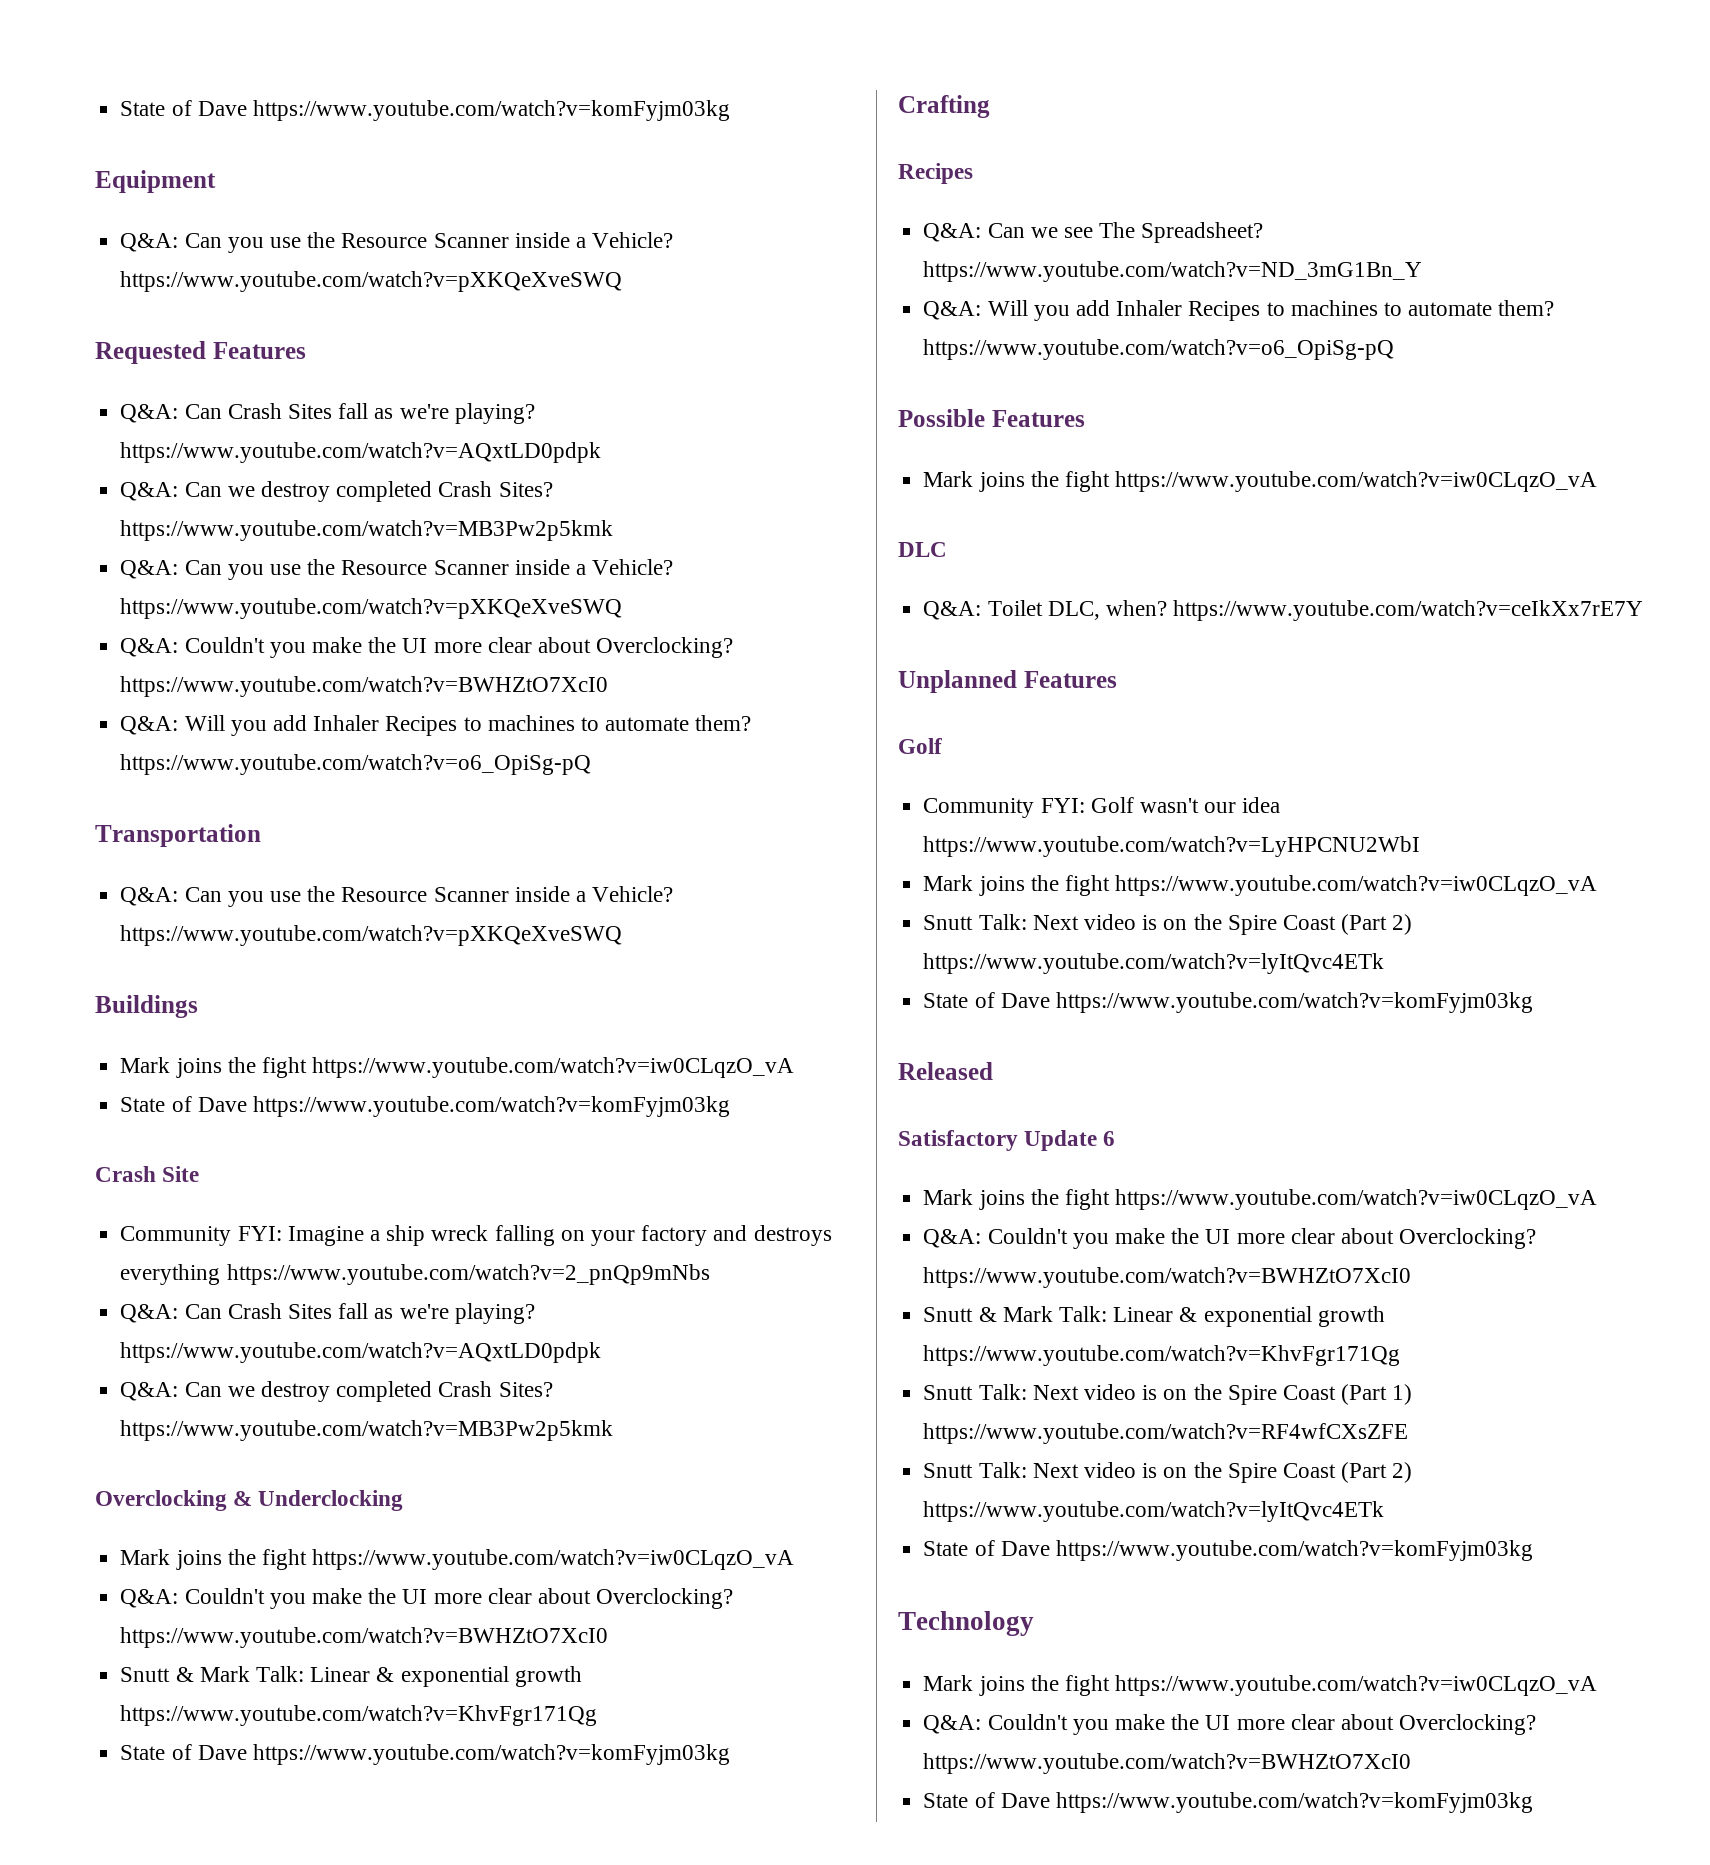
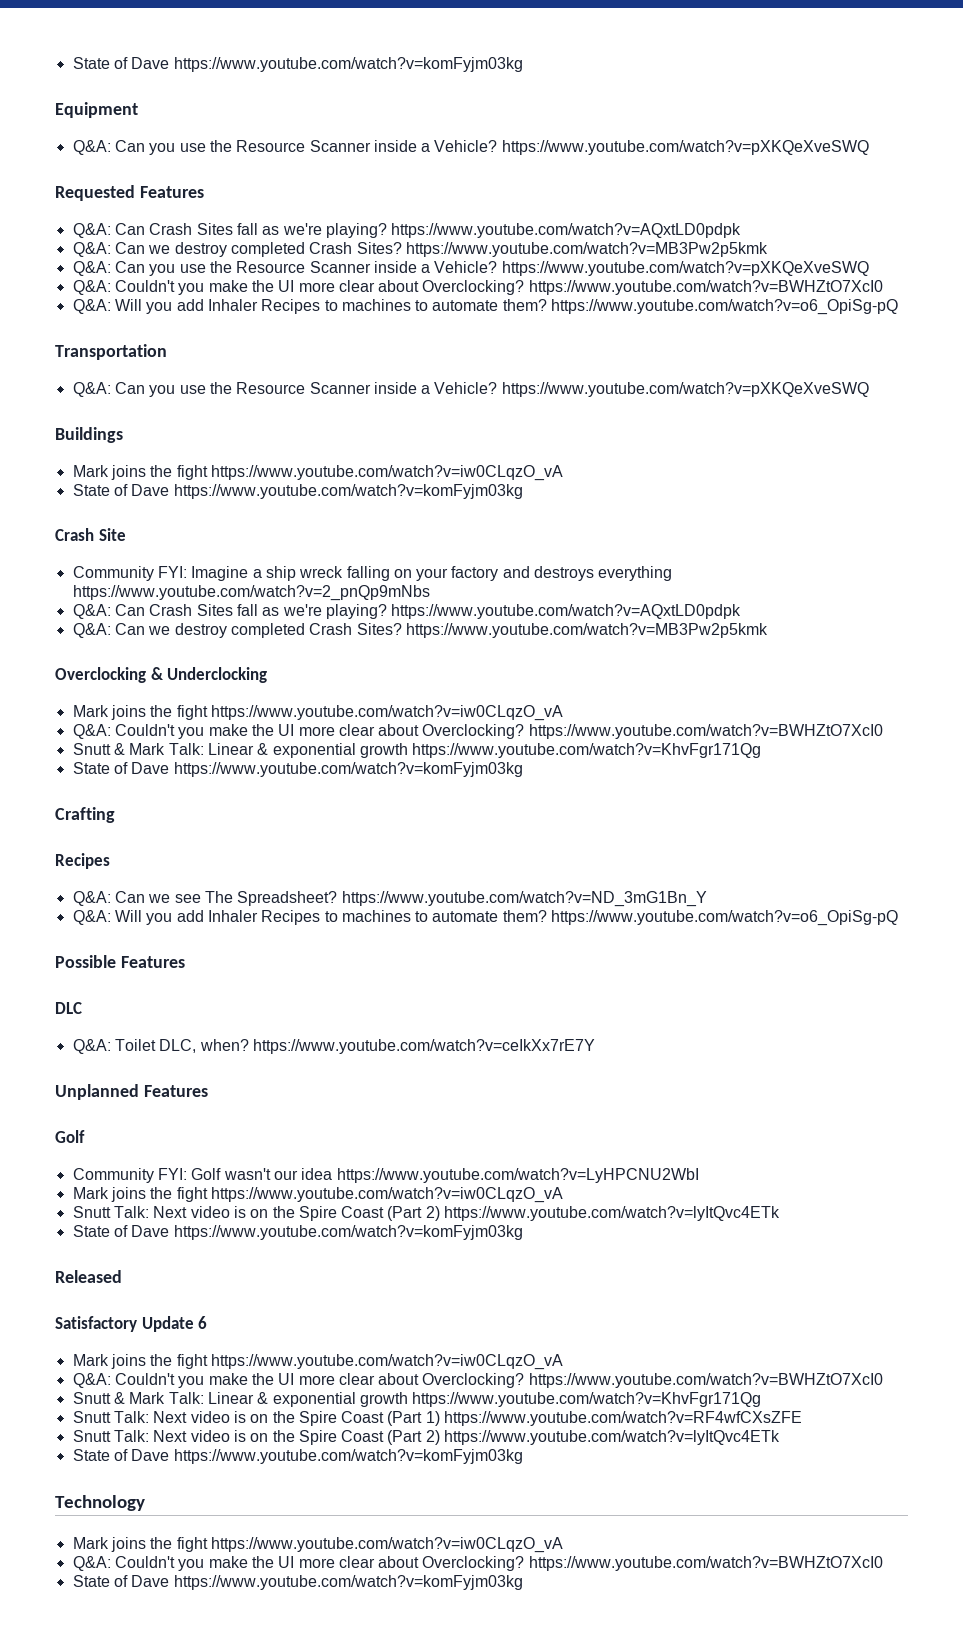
[923,471,1598,492] // Mark joins the fight https://www.youtube.com/watch?v=iw0CLqzO_vA -> (185, 962) none

